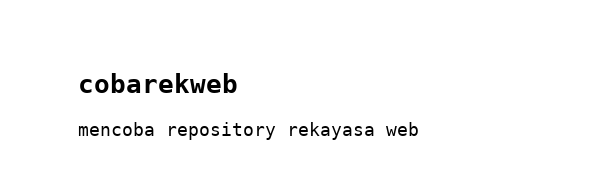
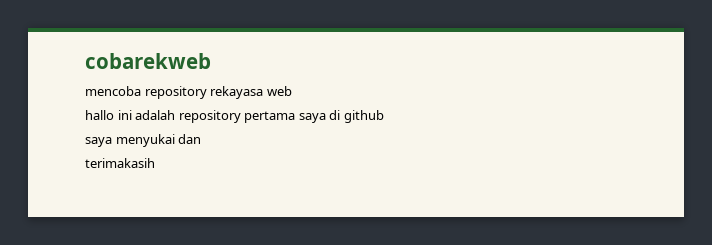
(419, 129) none -> [85,110,384,123] [85,134,202,147] [85,158,155,168] // hallo ini adalah repository pertama saya di github // saya menyukai dan // terimakasih

